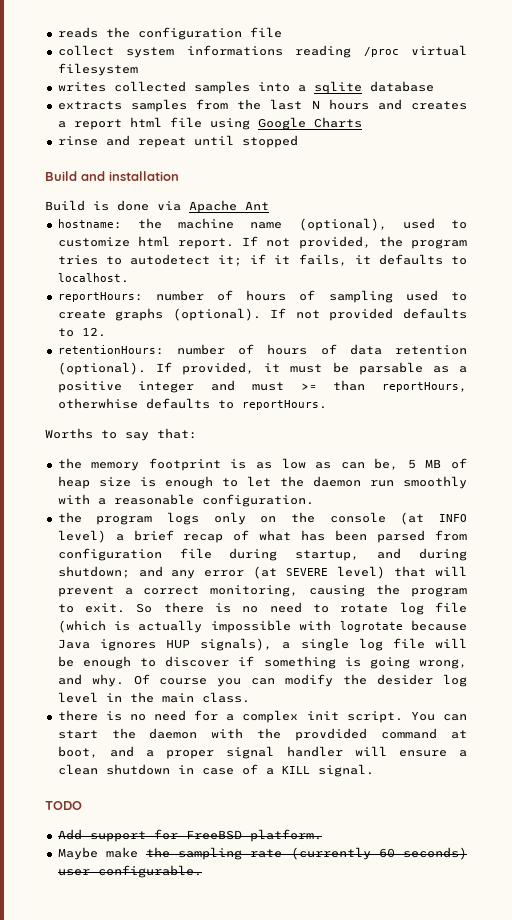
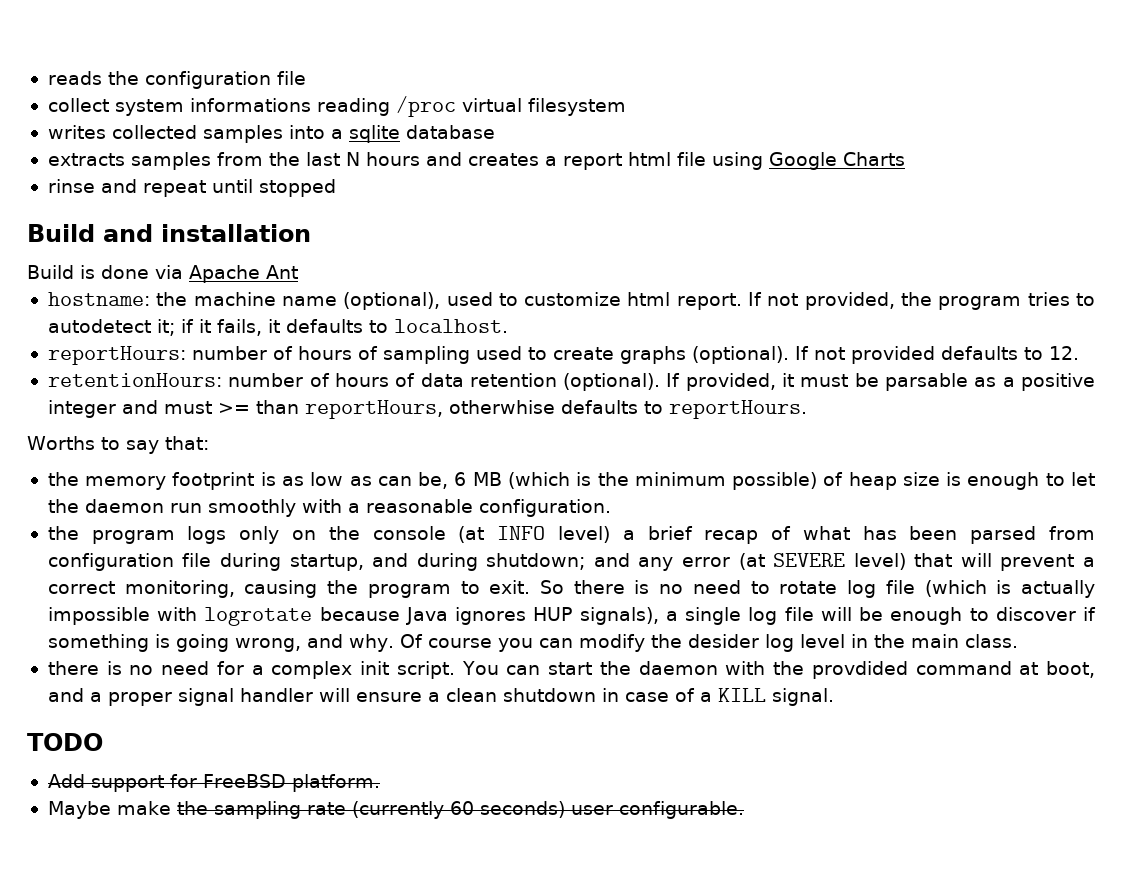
[407,459,442,469] 5 MB -> [454,472,818,490] 6 MB (which is the minimum possible)

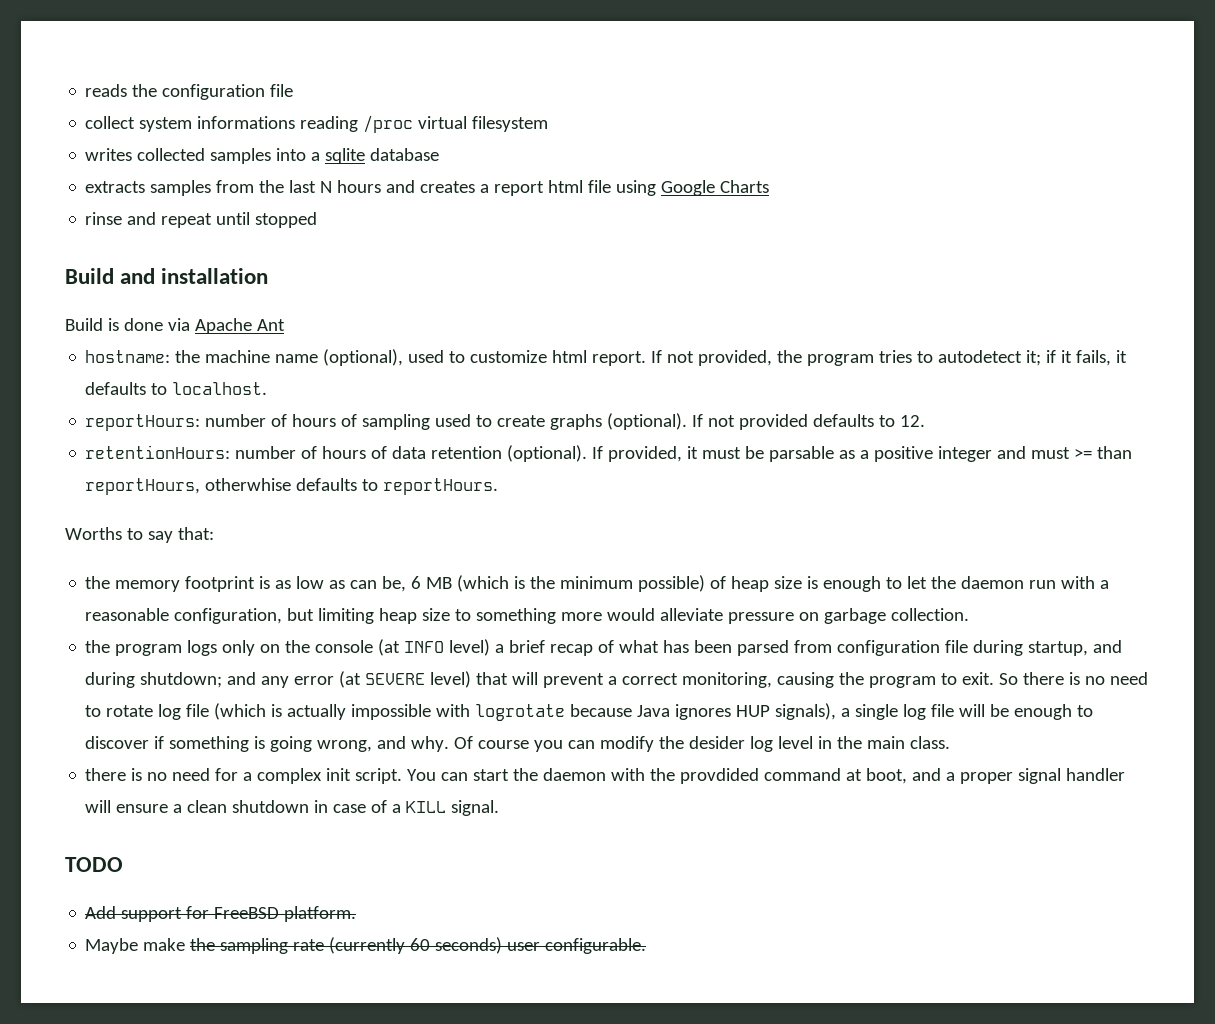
[207,499,296,517] smoothly -> (1057, 584) none
[478,499,611,517] configuration. -> [174,608,970,624] configuration, but limiting heap size to something more would alleviate pressure on garbage collection.

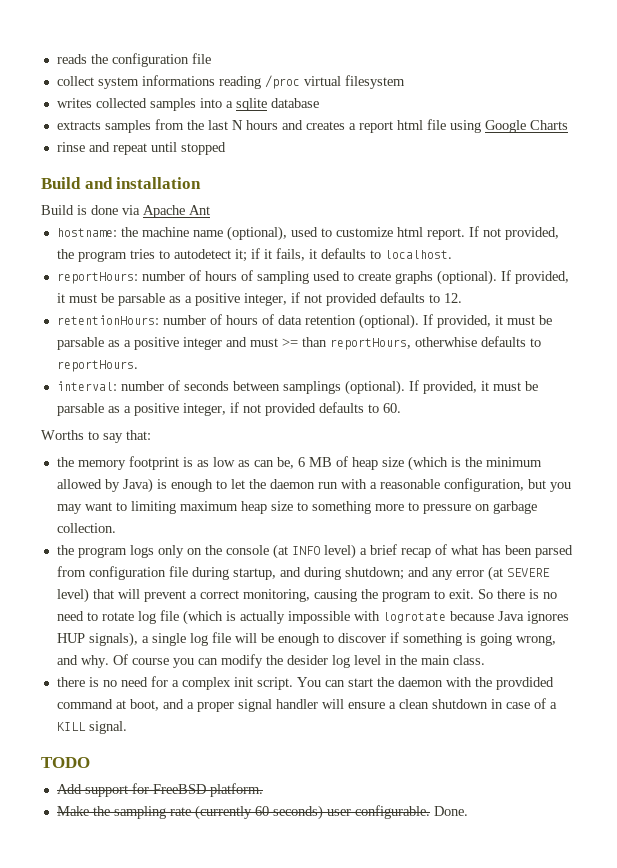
(704, 420) none -> [514,271,569,284] [56,292,300,306] provided, it must be parsable as a positive integer, if
(499, 486) none -> [56,380,538,395] [56,402,401,416] // interval: number of seconds between samplings (optional). If provided, it must be parsable as a positive integer, if not provided defaults to 60.
(453, 583) none -> [335,456,404,470] of heap size
[638,575,803,592] possible) of heap size -> [56,478,153,493] allowed by Java)
[318,608,375,624] limiting -> [549,482,571,492] [56,501,238,514] you may want to limiting maximum
[607,608,724,621] would alleviate -> [407,502,419,511] to
[85,938,186,954] Maybe make -> [56,806,89,816] Make
(647, 946) none -> [433,806,468,816] Done.

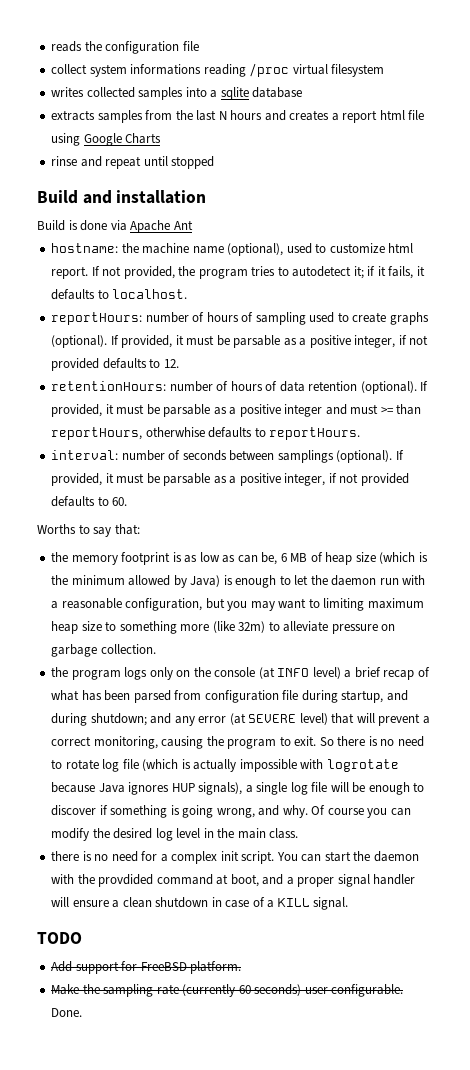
[407,502,419,511] to -> [212,621,329,633] (like 32m) to alleviate
[286,655,328,665] desider -> [113,828,153,839] desired

